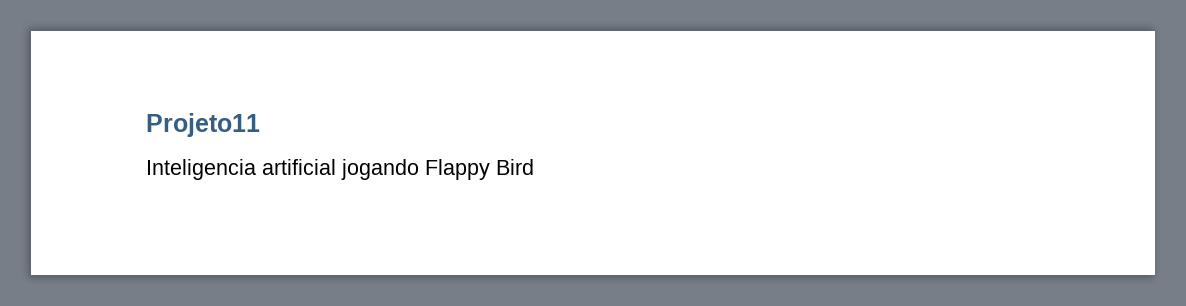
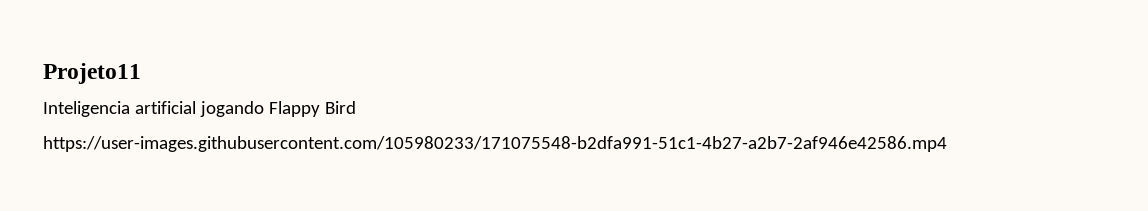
(534, 167) none -> [43,136,947,152] // https://user-images.githubusercontent.com/105980233/171075548-b2dfa991-51c1-4b27-a2b7-2af946e42586.mp4

